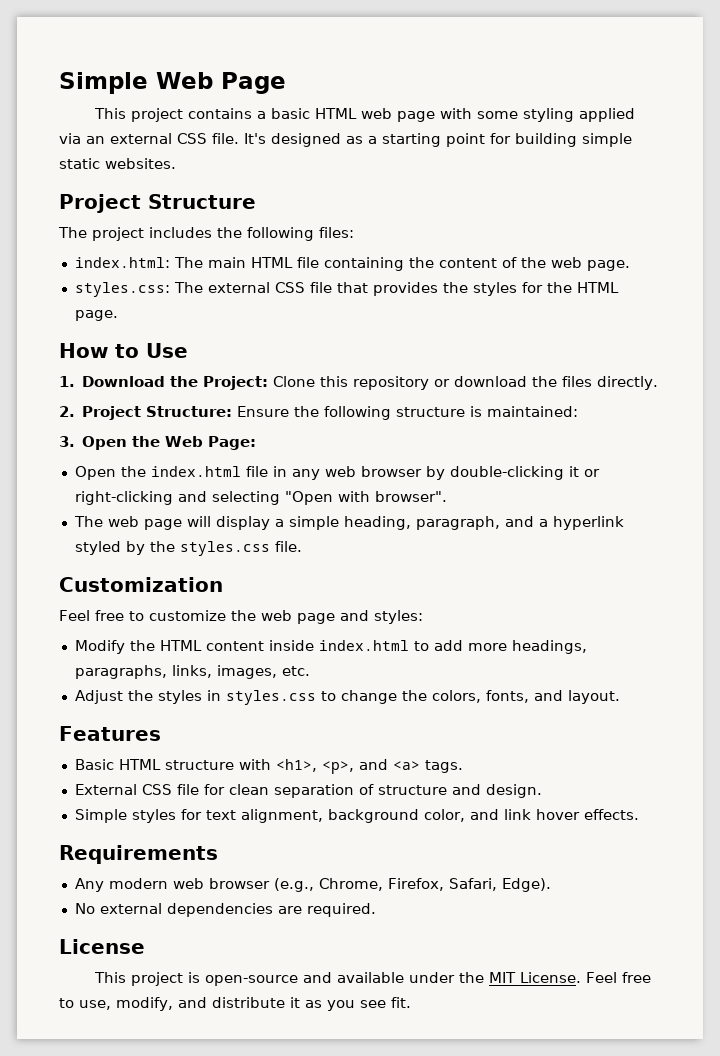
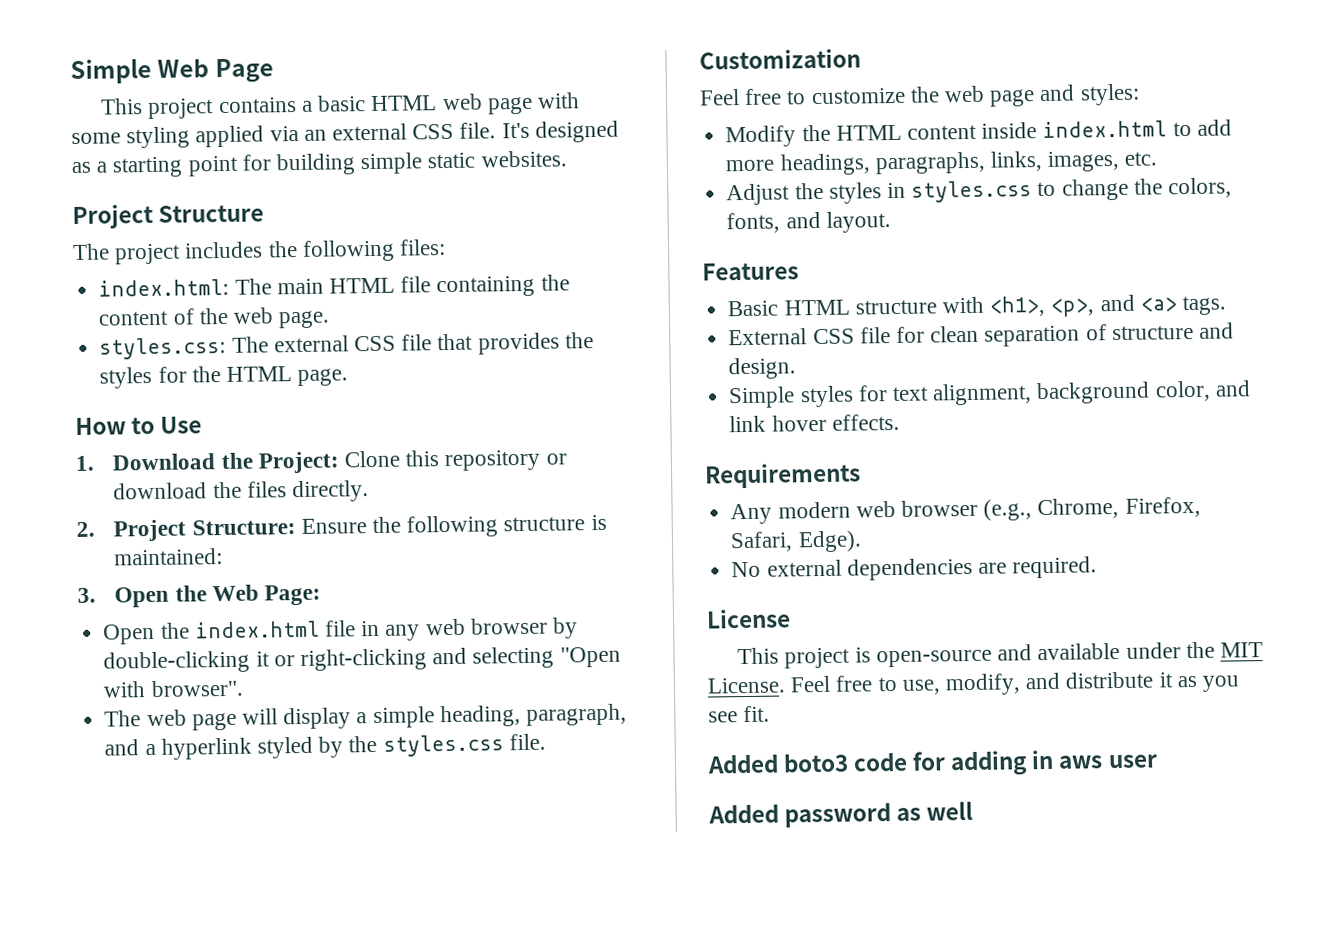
(411, 1002) none -> [707,749,1158,777] [708,800,974,828] // Added boto3 code for adding in aws user // Added password as well

